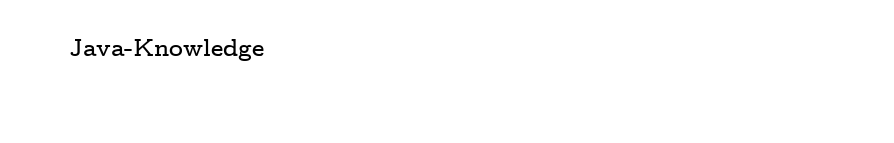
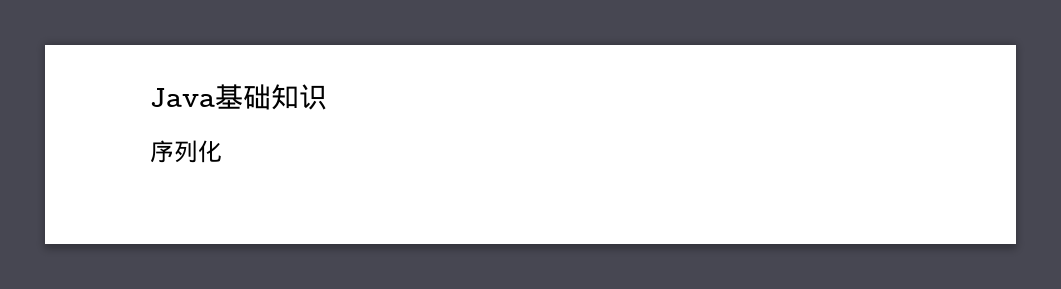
[69,39,264,61] Java-Knowledge -> [150,84,327,110] [150,140,222,163] Java基础知识 // 序列化

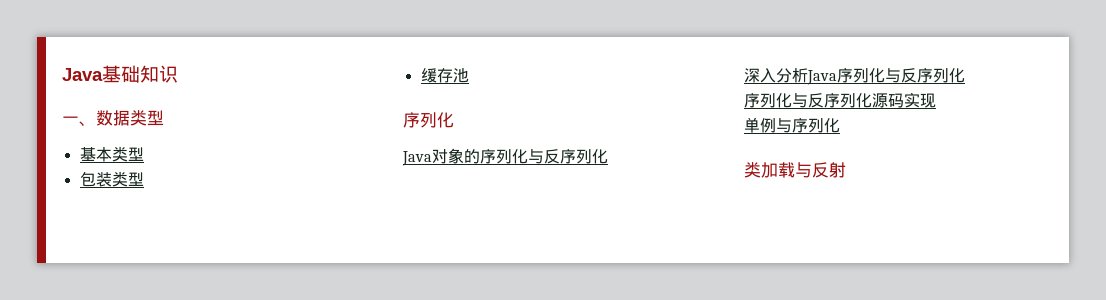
[150,140,222,163] 序列化 -> [62,110,164,126] [79,146,144,162] [79,171,144,187] [420,68,469,83] [403,112,454,128] [402,148,608,166] [744,68,965,85] [744,92,936,108] [744,117,840,133] [744,162,846,178] 一、数据类型 // 基本类型 // 包装类型 // 缓存池 // 序列化 // Java对象的序列化与反序列化 // 深入分析Java序列化与反序列化 // 序列化与反序列化源码实现 // 单例与序列化 // 类加载与反射

